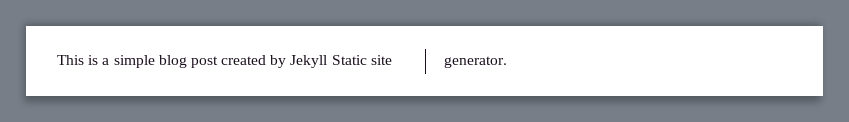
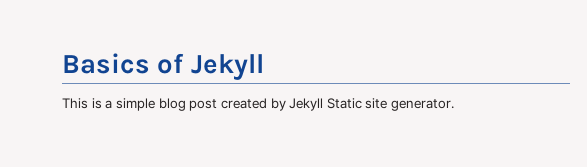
(57, 60) none -> [62,53,264,80] Basics of Jekyll //

